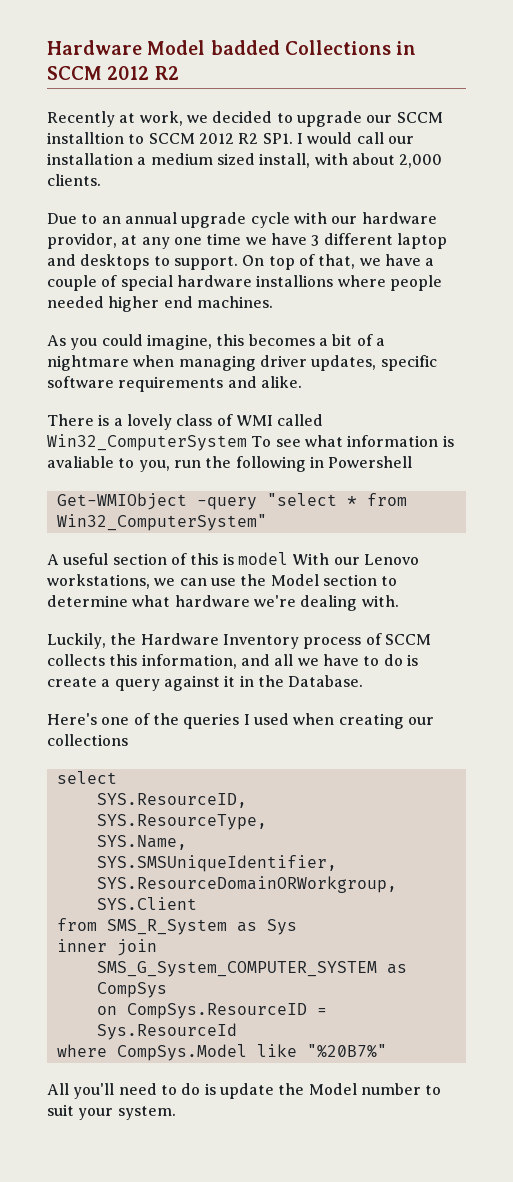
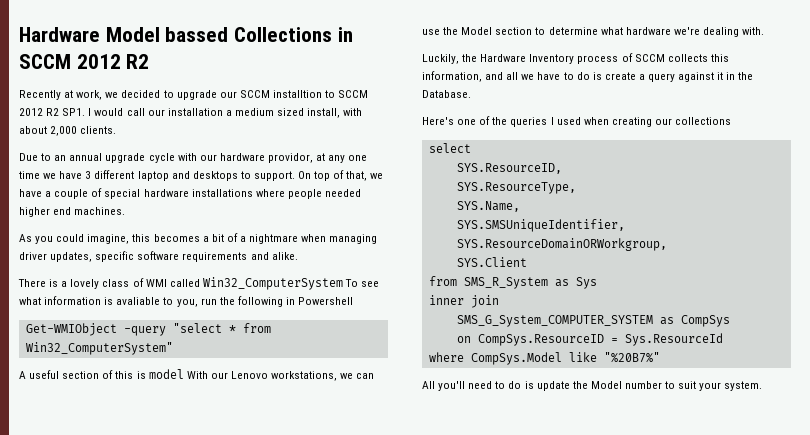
[210,40,280,55] badded -> [165,27,229,42] bassed
[256,275,334,287] installions -> [191,189,253,197] installations

